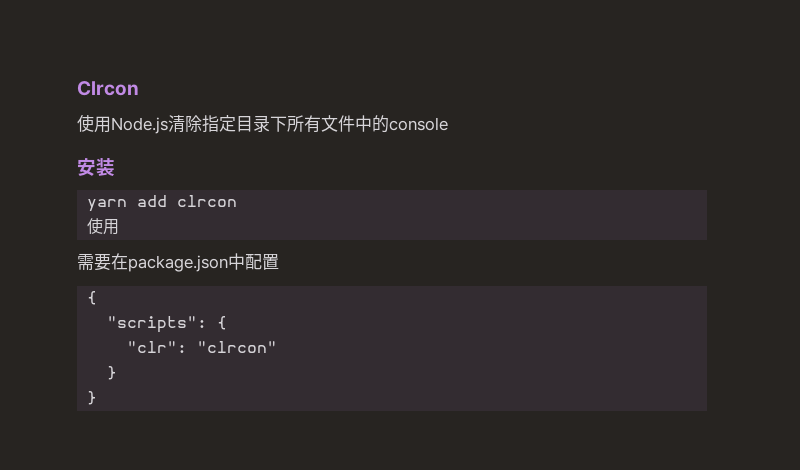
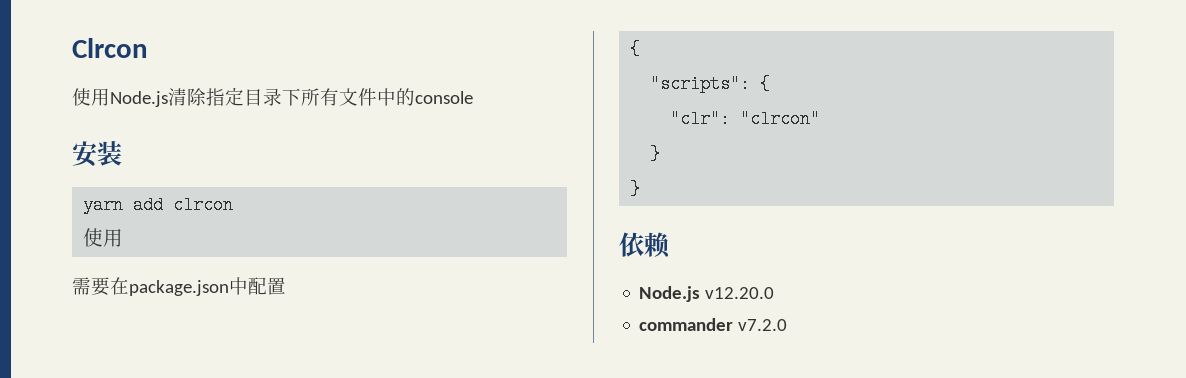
(98, 398) none -> [619,232,670,258] [639,286,775,302] [639,318,788,331] // 依赖 // Node.js v12.20.0 // commander v7.2.0

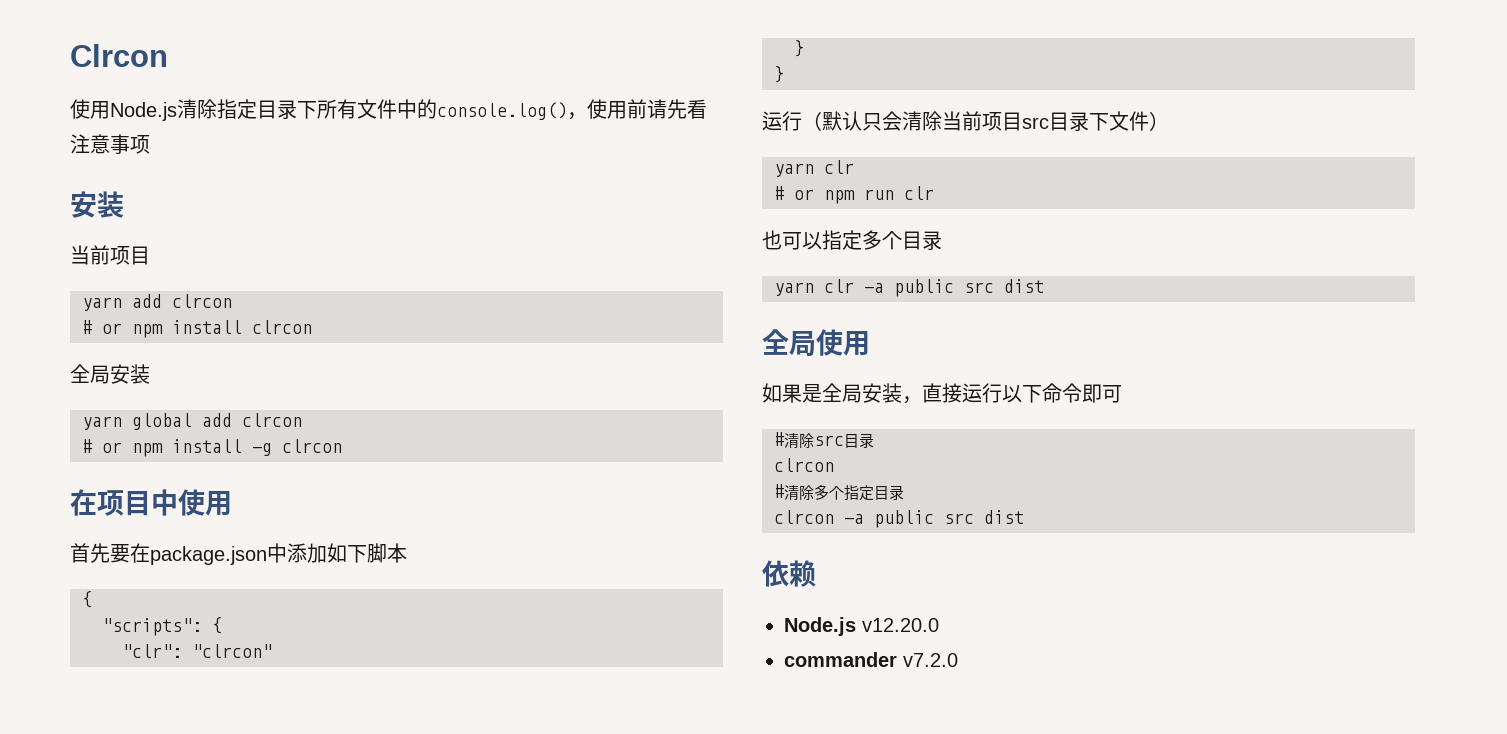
[415,91,473,104] [72,141,122,167] console // 安装 -> [437,99,707,120] [70,134,150,154] [70,191,124,218] [70,245,150,265] console.log()，使用前请先看注意事项 // 安装 // 当前项目
[83,228,124,247] [72,277,91,295] 使用 // 需 -> [82,320,312,338] [70,364,150,384] [82,413,302,430] [82,439,342,457] [70,489,232,516] [70,543,110,563] # or npm install clrcon // 全局安装 // yarn global add clrcon // # or npm install -g clrcon // 在项目中使用 // 首先
[248,277,286,295] 配置 -> [287,543,407,563] 添加如下脚本
(641, 189) none -> [762,111,1169,131] [774,160,854,177] [774,186,934,204] [762,230,942,250] [774,279,1044,297] [762,329,870,356] [762,383,1122,404] [774,432,874,448] [774,458,834,472] [774,484,904,501] [774,510,1024,528] // 运行（默认只会清除当前项目src目录下文件） // yarn clr // # or npm run clr // 也可以指定多个目录 // yarn clr -a public src dist // 全局使用 // 如果是全局安装，直接运行以下命令即可 // #清除src目录 // clrcon // #清除多个指定目录 // clrcon -a public src dist

